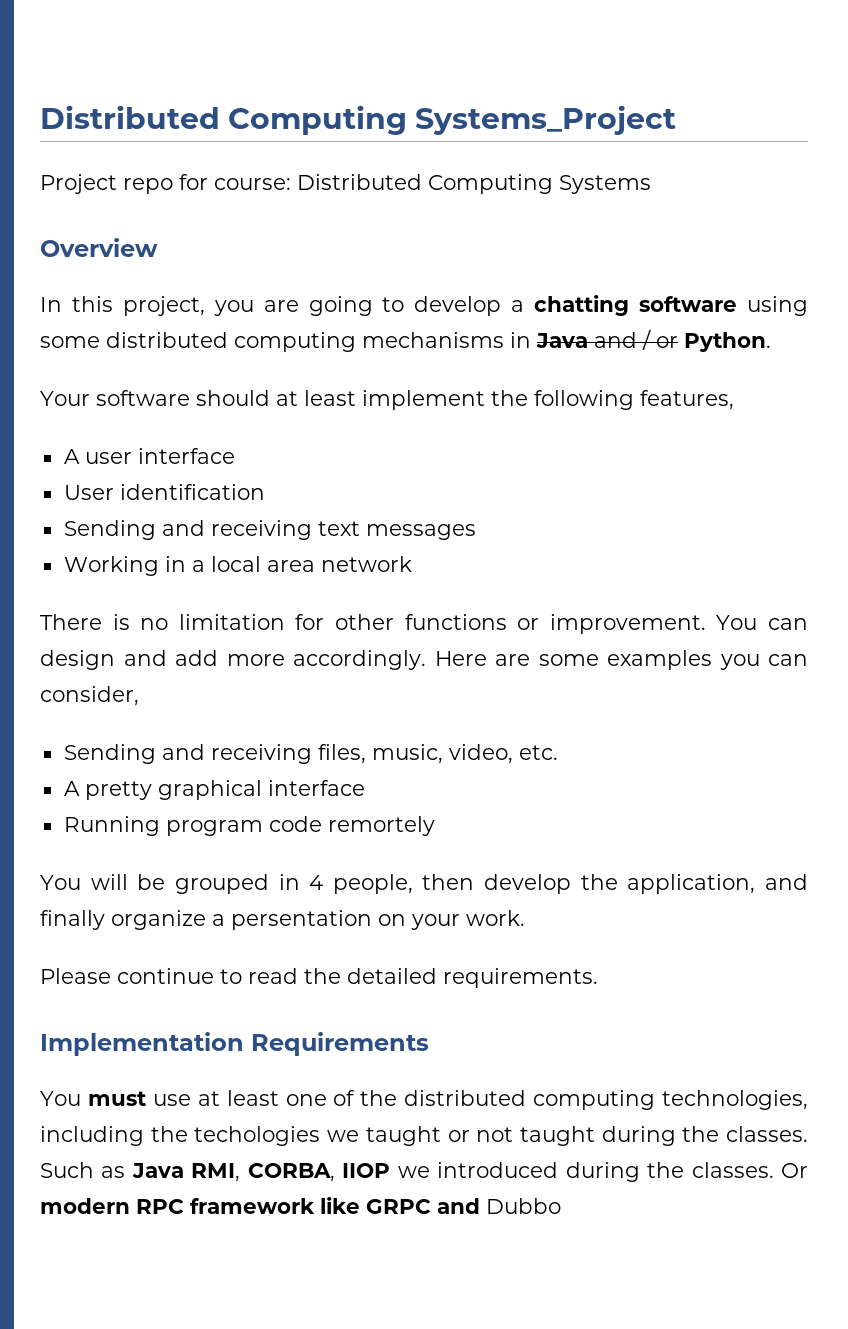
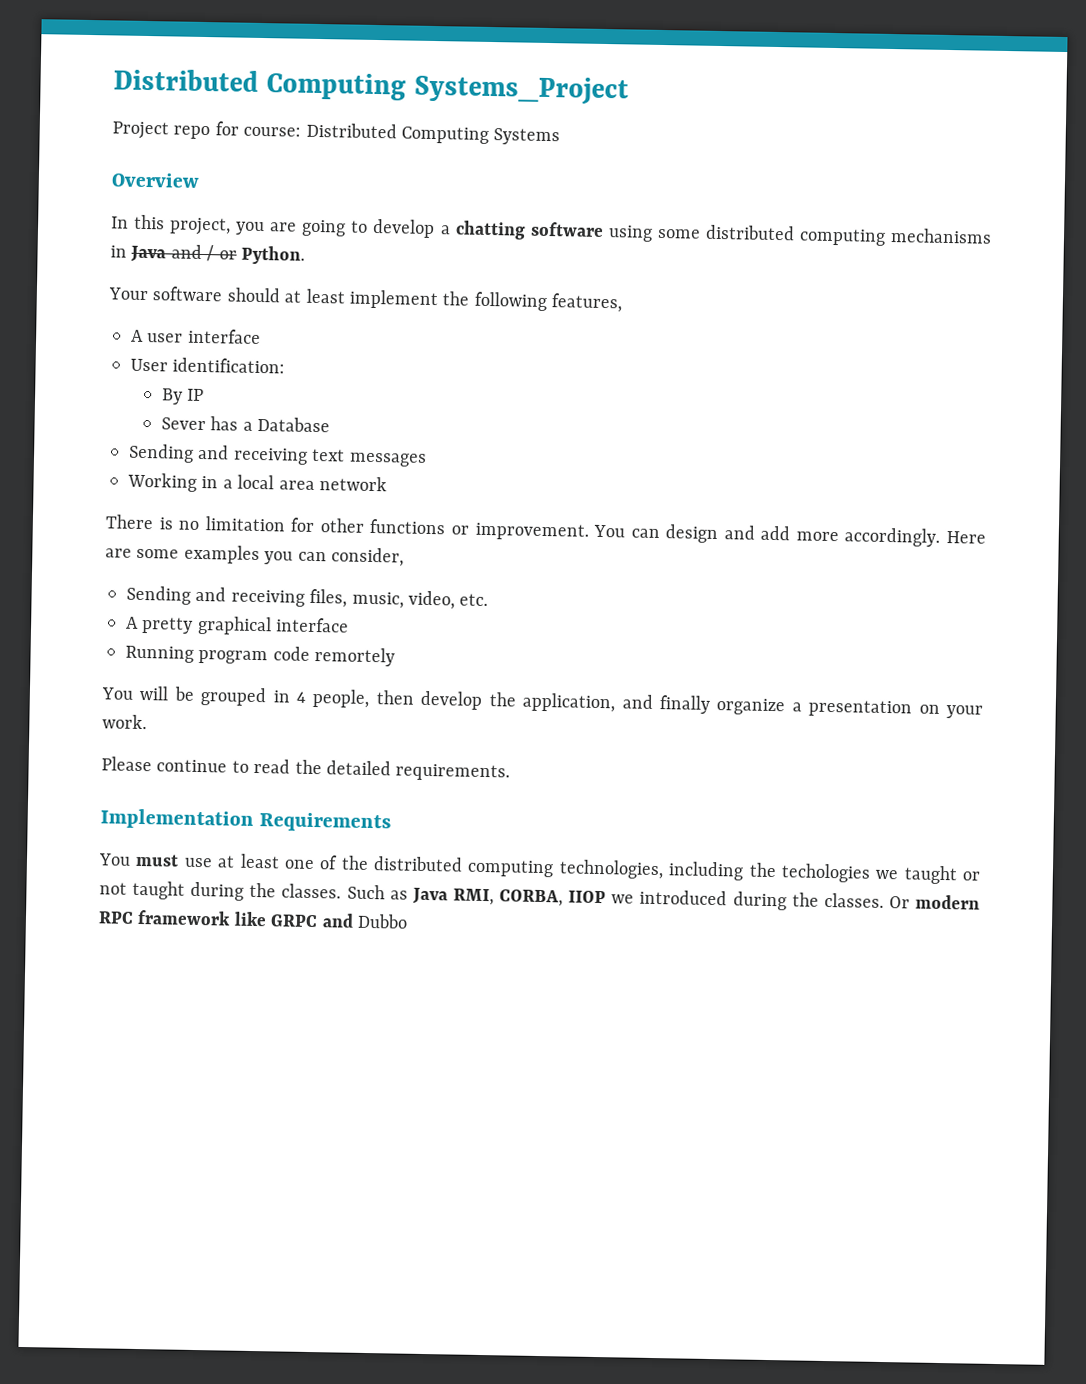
[119,484,265,500] identification -> [172,357,286,374] [160,388,205,405] [160,416,331,433] identification: // By IP // Sever has a Database
[231,910,372,930] persentation -> [808,699,913,718] presentation

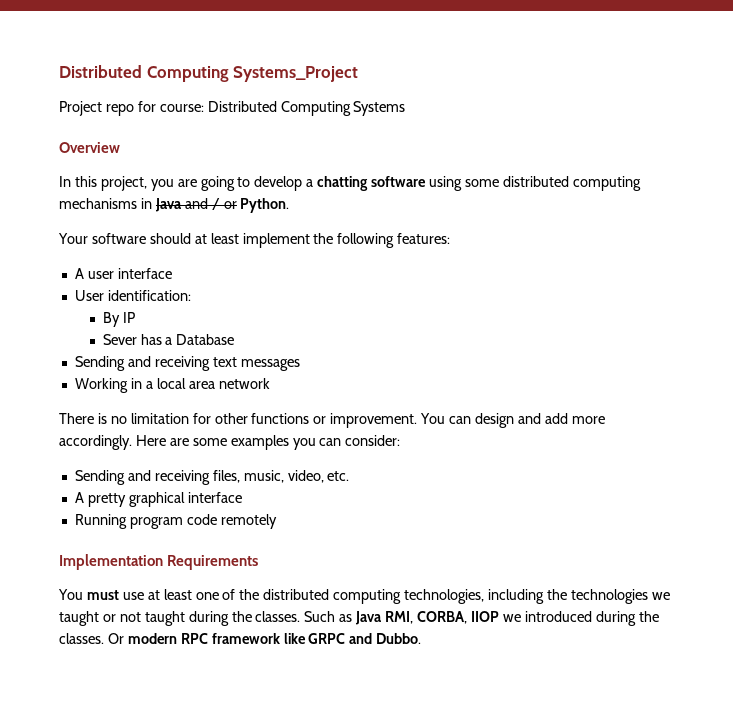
[551,293,623,313] features, -> [397,233,451,244] features:
[331,547,404,567] consider, -> [345,435,401,446] consider:
[314,647,396,667] [101,685,983,719] [102,714,147,730] [101,756,511,782] remortely // You will be grouped in 4 people, then develop the application, and finally organize a presentation on your work. // Please continue to read the detailed requirements. -> [220,514,277,529] remotely
[780,863,871,883] techologies -> [570,589,648,604] technologies
[357,913,408,929] Dubbo -> [376,633,422,644] Dubbo.

